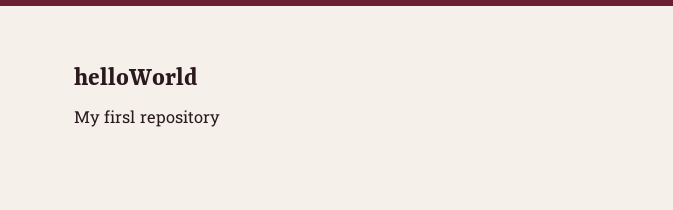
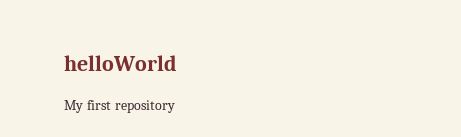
[104,110,136,124] firsl -> [86,100,111,110] first

